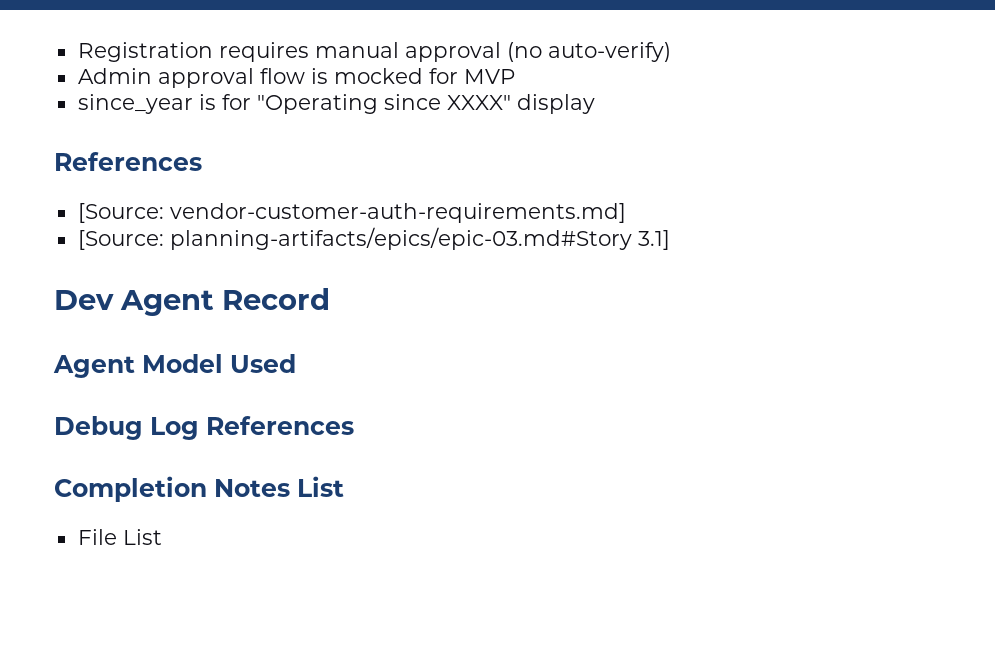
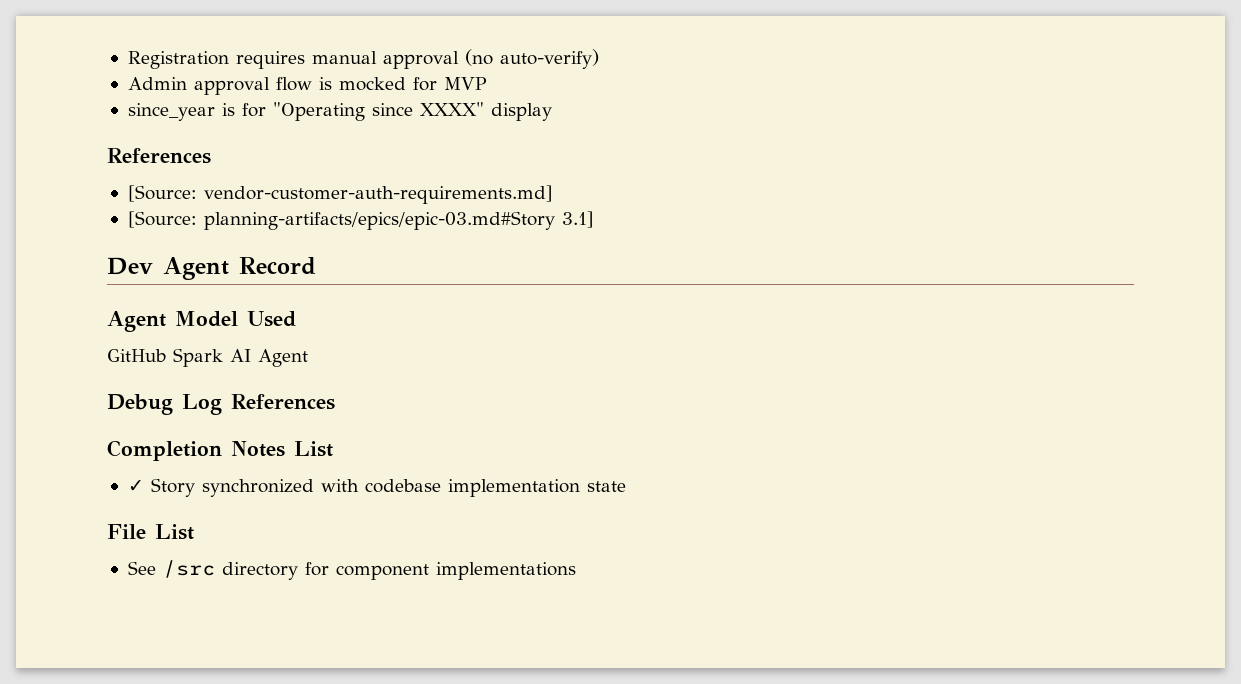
(296, 363) none -> [107,348,308,367] // GitHub Spark AI Agent
[77,529,162,545] File List -> [127,478,626,497] [107,524,194,540] [127,560,576,580] ✓ Story synchronized with codebase implementation state // File List // See /src directory for component implementations

